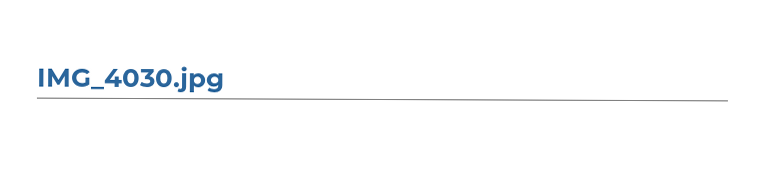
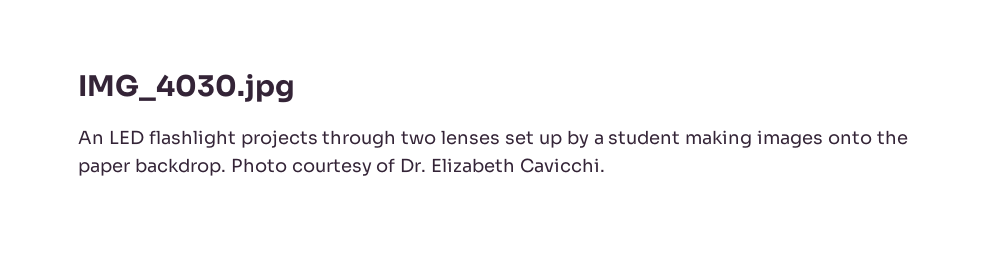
(225, 79) none -> [78,130,908,148] [78,158,606,176] // An LED flashlight projects through two lenses set up by a student making images onto the paper backdrop. Photo courtesy of Dr. Elizabeth Cavicchi.

